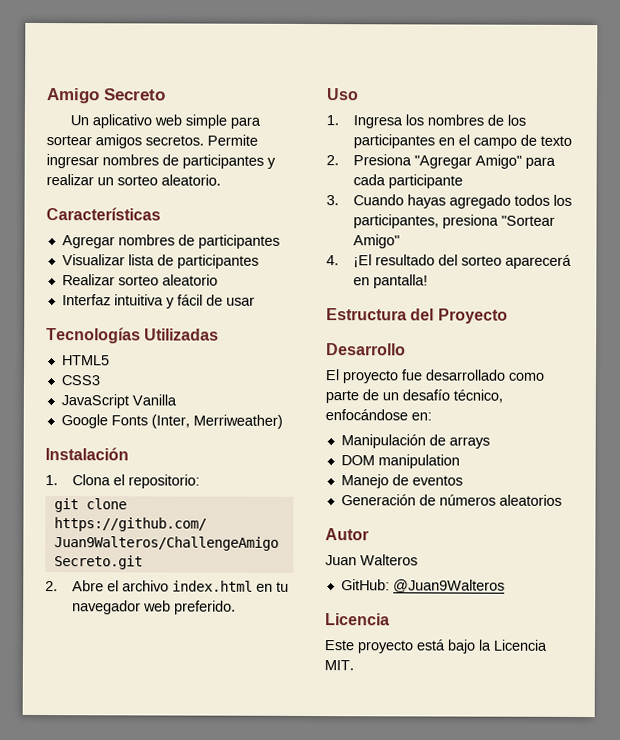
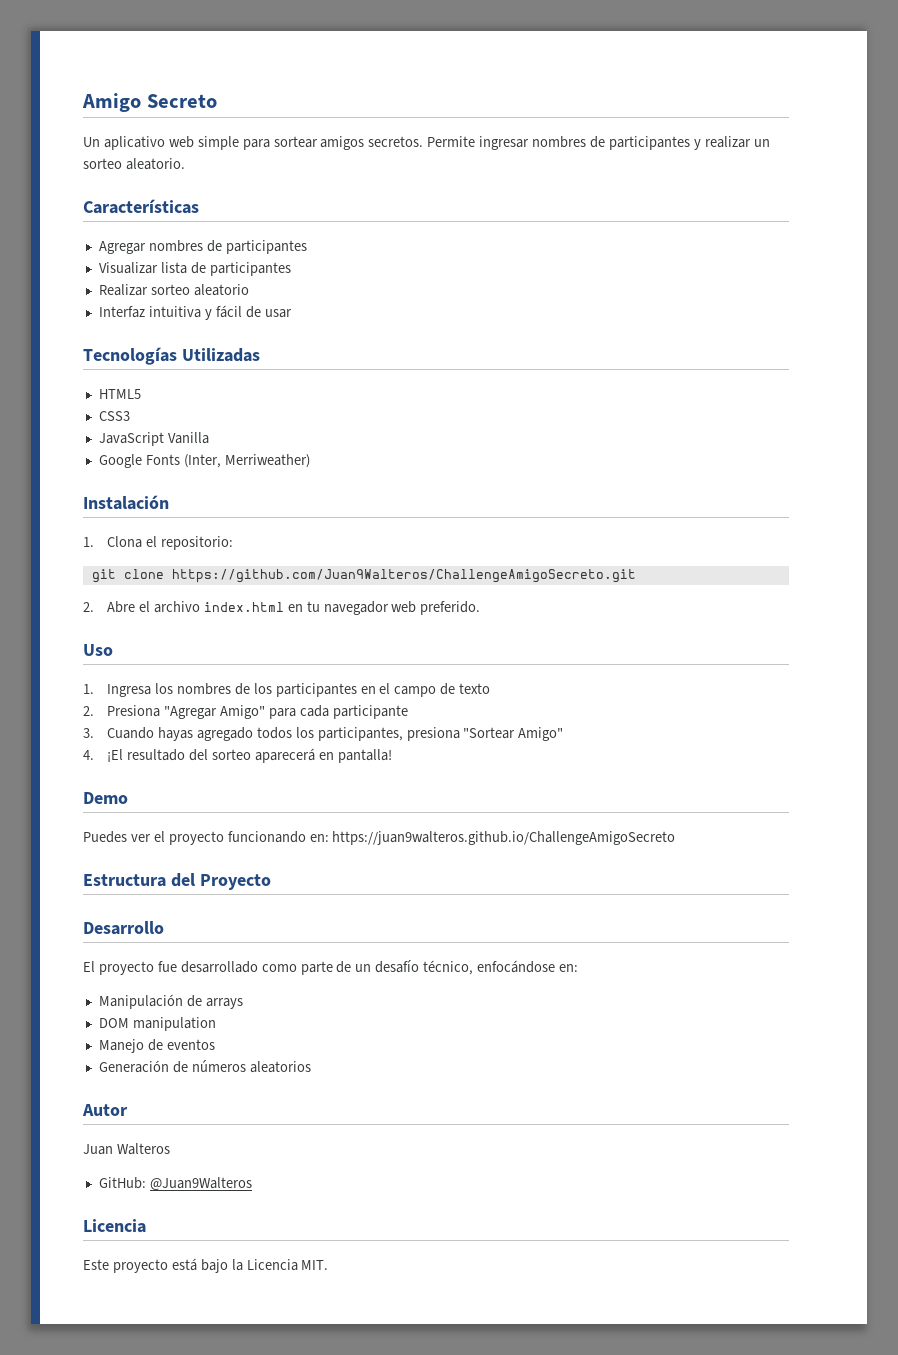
(428, 281) none -> [83,792,128,804] [83,831,676,845] // Demo // Puedes ver el proyecto funcionando en: https://juan9walteros.github.io/ChallengeAmigoSecreto

